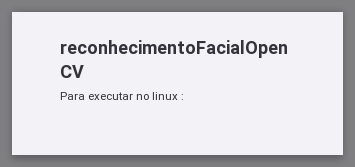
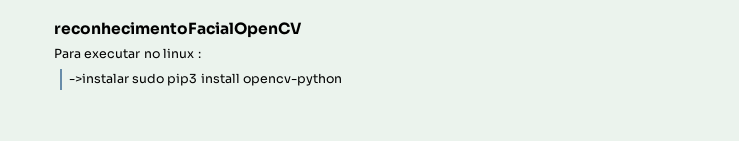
(185, 97) none -> [68,73,343,86] // ->instalar sudo pip3 install opencv-python

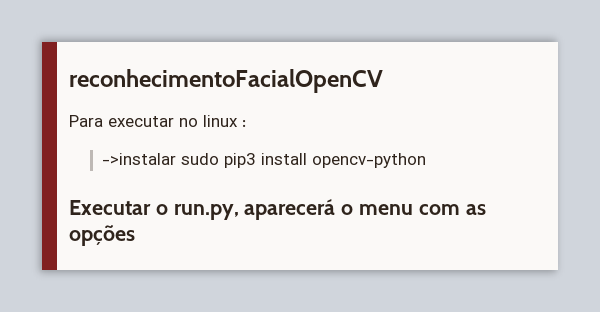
(343, 79) none -> [69,199,486,220] [69,225,135,246] // Executar o run.py, aparecerá o menu com as opções

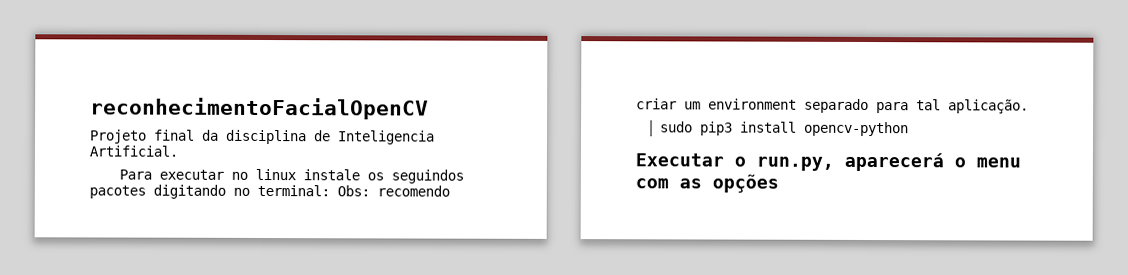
[69,115,246,127] [101,153,176,165] Para executar no linux : // ->instalar -> [89,129,435,145] [89,145,178,157] [118,168,464,184] [89,184,450,199] [636,98,1029,114] Projeto final da disciplina de Inteligencia Artificial. // Para executar no linux instale os seguindos pacotes digitando no terminal: Obs: recomendo criar um environment separado para tal aplicação. //

